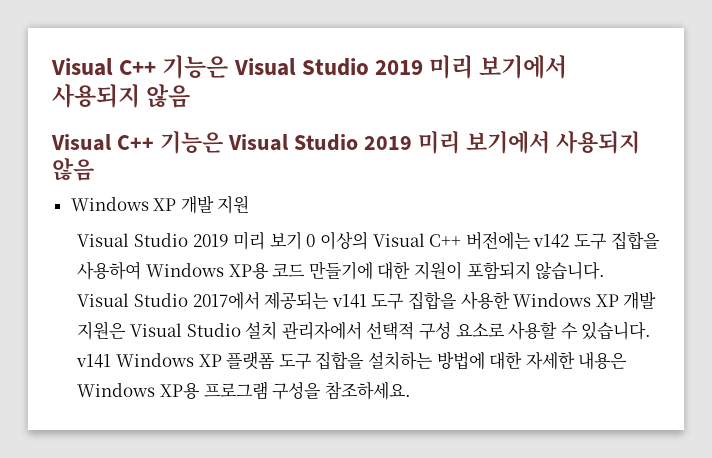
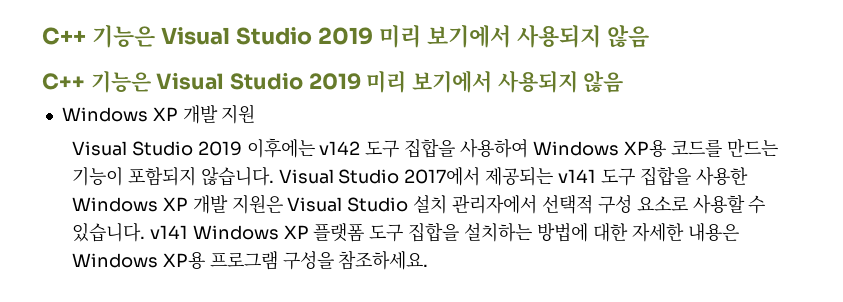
[51,55,568,79] [52,84,191,108] [51,134,112,151] Visual C++ 기능은 Visual Studio 2019 미리 보기에서 사용되지 않음 // Visual -> [42,24,649,48] C++ 기능은 Visual Studio 2019 미리 보기에서 사용되지 않음 //
[233,231,531,250] 미리 보기 0 이상의 Visual C++ 버전에는 -> [246,138,315,158] 이후에는
[272,261,463,280] 코드 만들기에 대한 지원이 -> [670,139,778,157] [72,167,124,186] 코드를 만드는 기능이

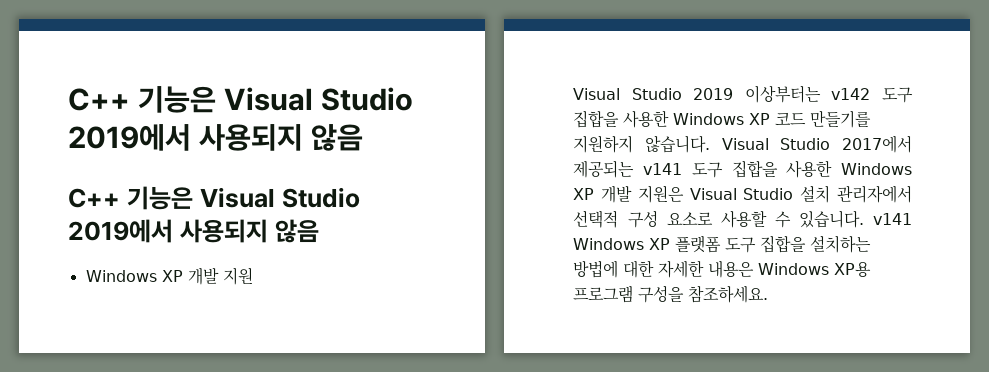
[42,24,511,48] C++ 기능은 Visual Studio 2019 미리 보기에서 -> [68,86,414,113] [68,124,191,151] C++ 기능은 Visual Studio 2019에서
[308,70,493,93] 2019 미리 보기에서 -> [68,219,173,243] 2019에서
[246,138,315,158] 이후에는 -> [744,85,821,103] 이상부터는
[460,139,778,158] [72,166,196,186] 사용하여 Windows XP용 코드를 만드는 기능이 포함되지 -> [623,110,872,128] [573,135,634,153] 사용한 Windows XP 코드 만들기를 지원하지

